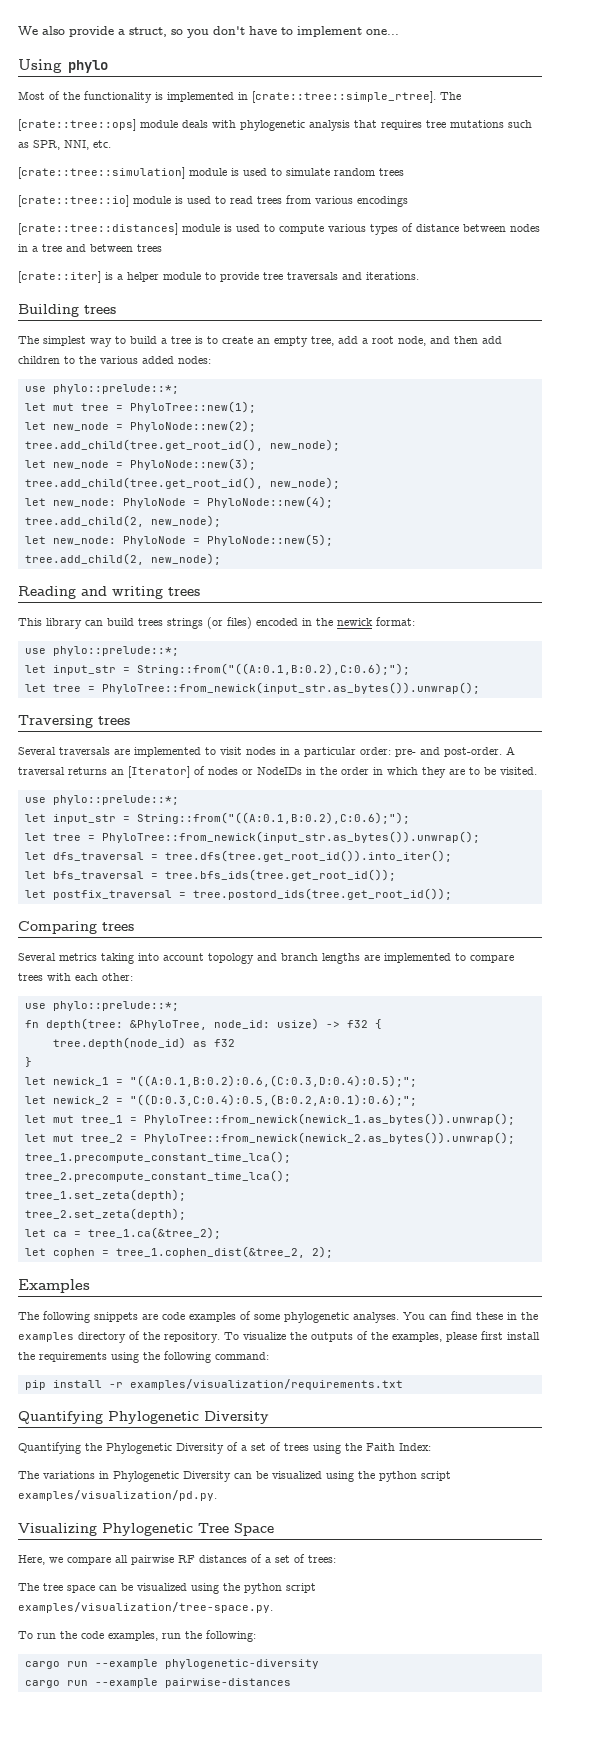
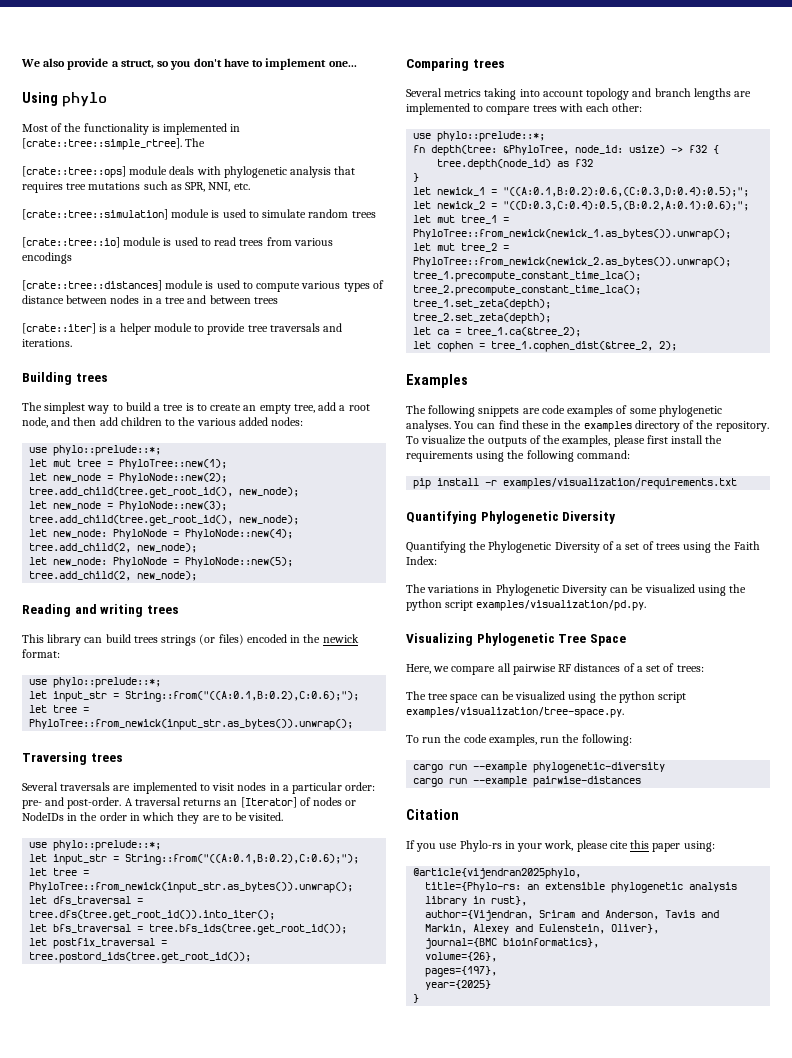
(291, 1683) none -> [406,809,459,820] [406,840,715,852] [413,868,582,879] [425,882,738,893] [425,896,528,906] [425,910,720,921] [425,924,660,934] [425,938,600,949] [425,952,498,962] [425,966,498,977] [425,980,492,990] [413,994,420,1003] // Citation // If you use Phylo-rs in your work, please cite this paper using: // @article{vijendran2025phylo, // title={Phylo-rs: an extensible phylogenetic analysis library in rust}, // author={Vijendran, Sriram and Anderson, Tavis and Markin, Alexey and Eulenstein, Oliver}, // journal={BMC bioinformatics}, // volume={26}, // pages={197}, // year={2025} // }

